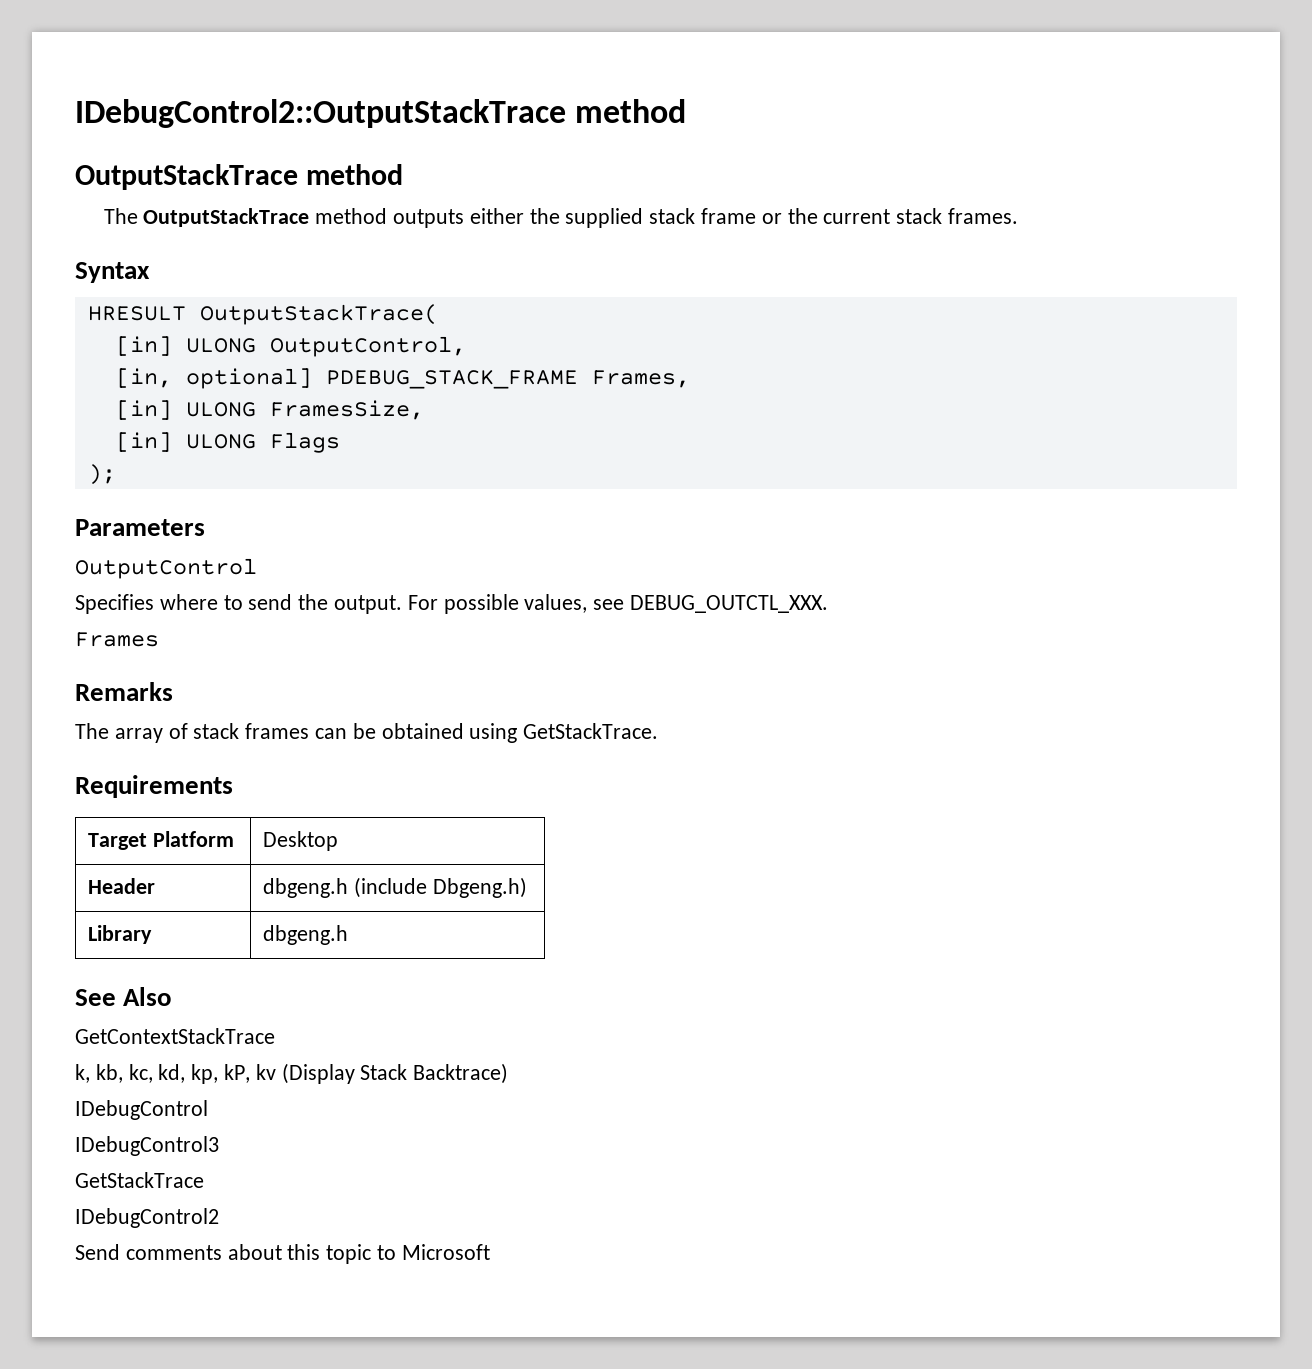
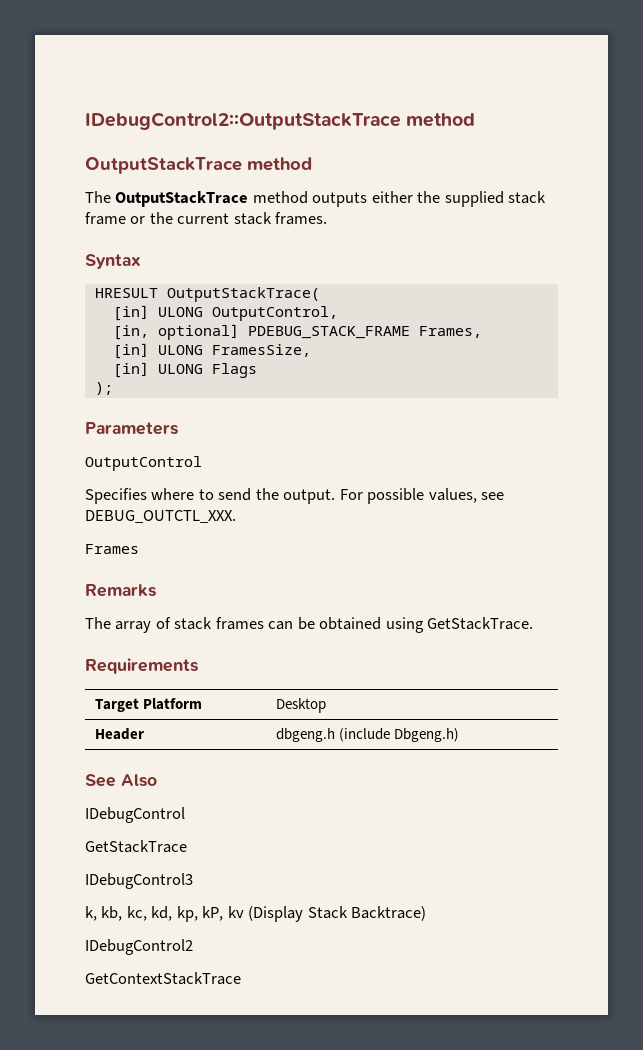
[88,925,153,944] [263,925,349,945] // Library | dbgeng.h -> (460, 735) none
[75,1028,275,1044] GetContextStackTrace -> [85,807,185,823] [85,840,187,853] [85,873,193,889] IDebugControl // GetStackTrace // IDebugControl3
[75,1100,208,1120] [75,1136,219,1156] [75,1172,204,1188] [75,1208,219,1228] [75,1244,490,1264] IDebugControl // IDebugControl3 // GetStackTrace // IDebugControl2 // Send comments about this topic to Microsoft -> [85,939,193,955] [85,972,241,985] IDebugControl2 // GetContextStackTrace

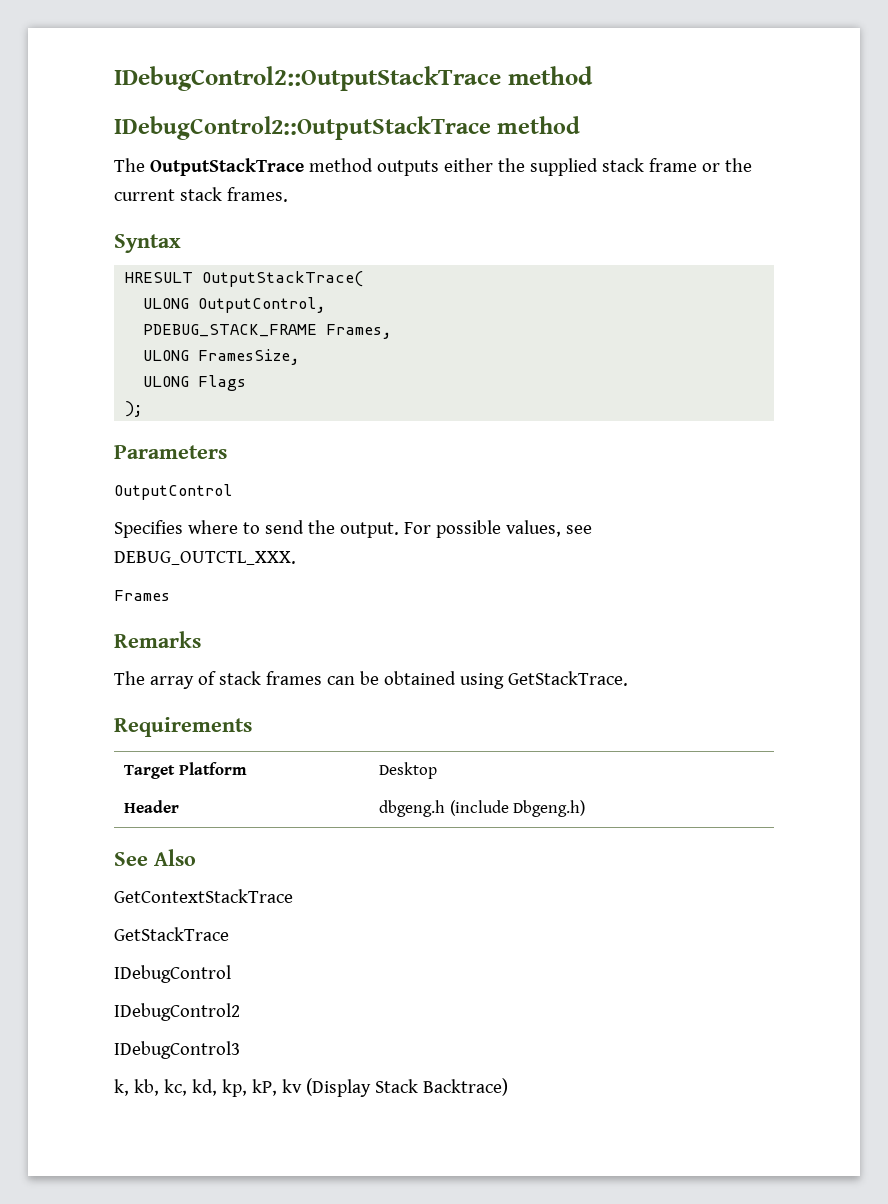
[85,112,476,130] [85,157,242,174] IDebugControl2::OutputStackTrace method // OutputStackTrace -> [114,66,593,91] [114,116,491,140] IDebugControl2::OutputStackTrace method // IDebugControl2::OutputStackTrace
[112,305,149,321] [in] -> (364, 279) none
[112,324,239,340] [in, optional] -> (327, 305) none
[112,343,149,359] [in] -> (393, 331) none
[112,362,149,378] [in] -> (301, 357) none
(157, 780) none -> [114,889,293,903] [114,927,229,941] // GetContextStackTrace // GetStackTrace
[85,840,187,853] GetStackTrace -> [114,1003,240,1021] IDebugControl2
[85,939,193,955] [85,972,241,985] // IDebugControl2 // GetContextStackTrace -> (508, 1087) none

